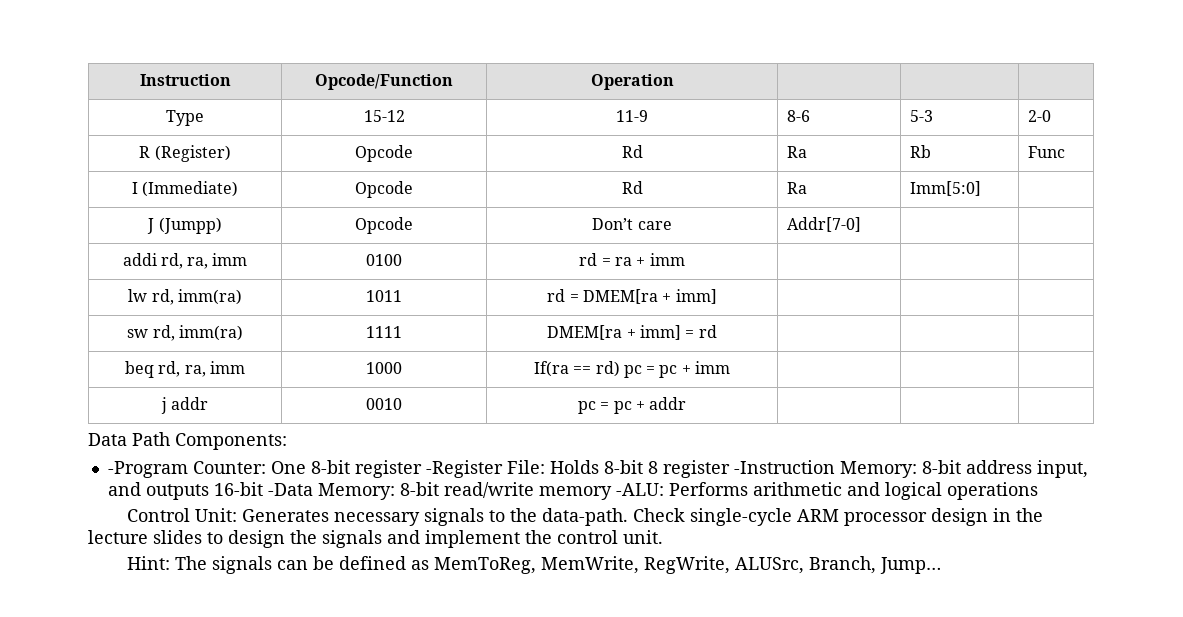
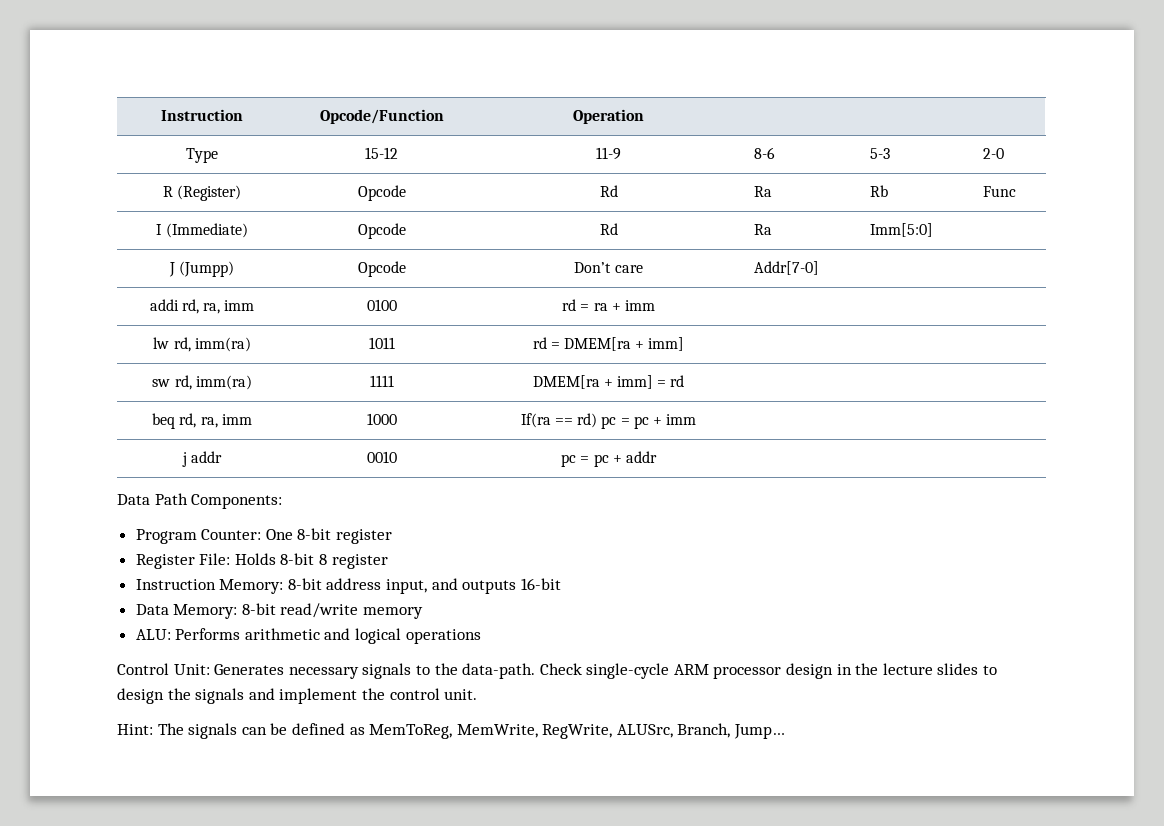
[107,461,188,478] -Program -> [135,529,197,544] Program
[425,460,503,478] -Register -> [135,554,195,569] // Register
[733,460,835,474] -Instruction -> [135,579,216,590] // Instruction
[267,483,313,496] -Data -> [135,604,169,615] // Data
[615,483,664,496] -ALU: -> [135,629,171,640] // ALU:

